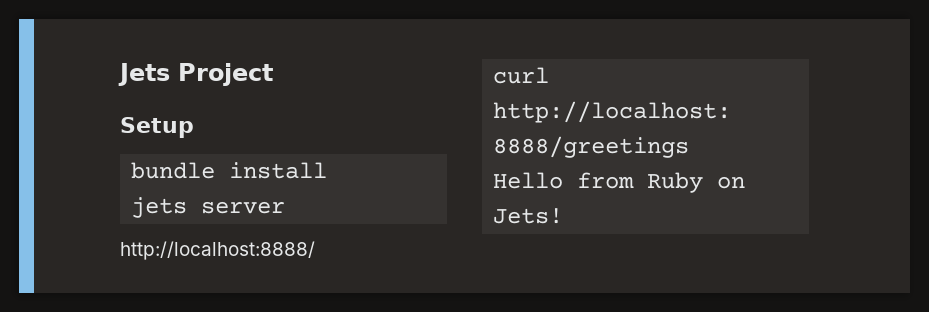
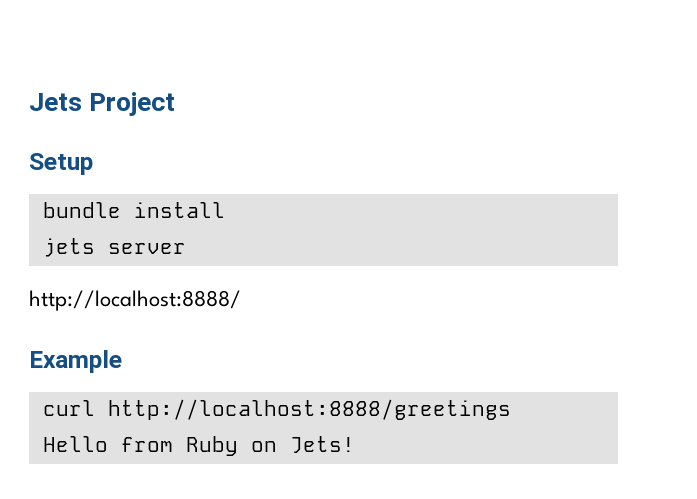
(315, 250) none -> [29,350,122,373] // Example

